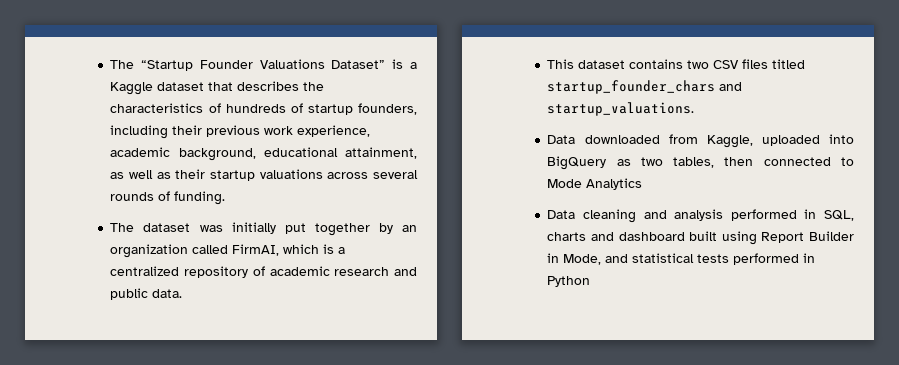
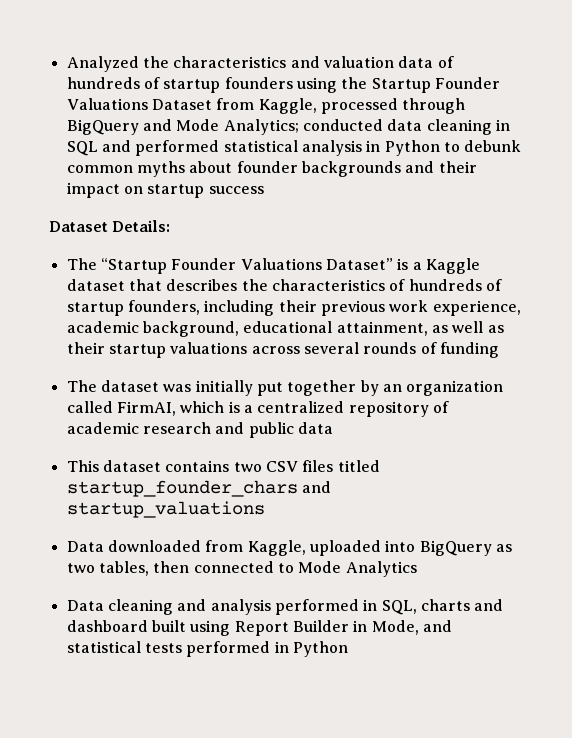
(110, 64) none -> [66,56,454,72] [66,77,500,93] [66,98,466,114] [66,119,510,135] [66,140,522,156] [66,161,477,177] [66,182,264,198] [49,220,171,232] Analyzed the characteristics and valuation data of hundreds of startup founders using the Startup Founder Valuations Dataset from Kaggle, processed through BigQuery and Mode Analytics; conducted data cleaning in SQL and performed statistical analysis in Python to debunk common myths about founder backgrounds and their impact on startup success // Dataset Details: //
[174,191,226,205] funding. -> [439,342,499,358] funding
[152,289,183,298] data. -> [297,422,333,434] data
[547,102,695,116] startup_valuations. -> [66,501,265,518] startup_valuations

